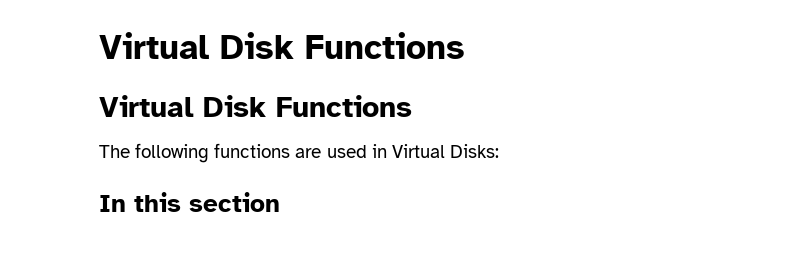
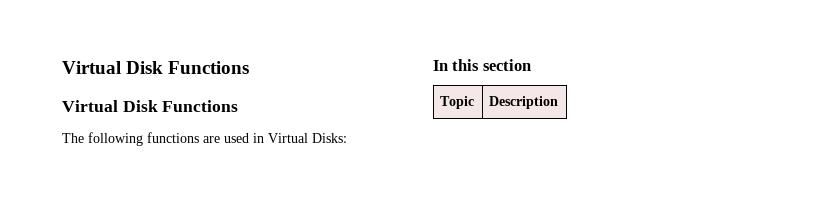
(280, 202) none -> [440,96,475,109] [489,96,559,109] // Topic | Description

